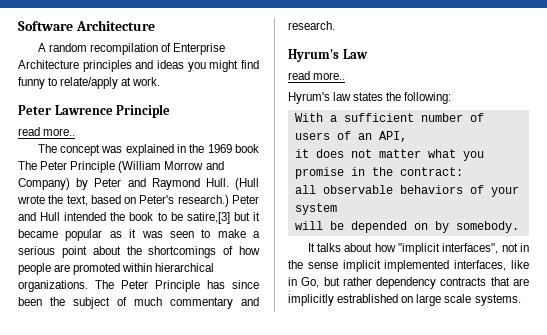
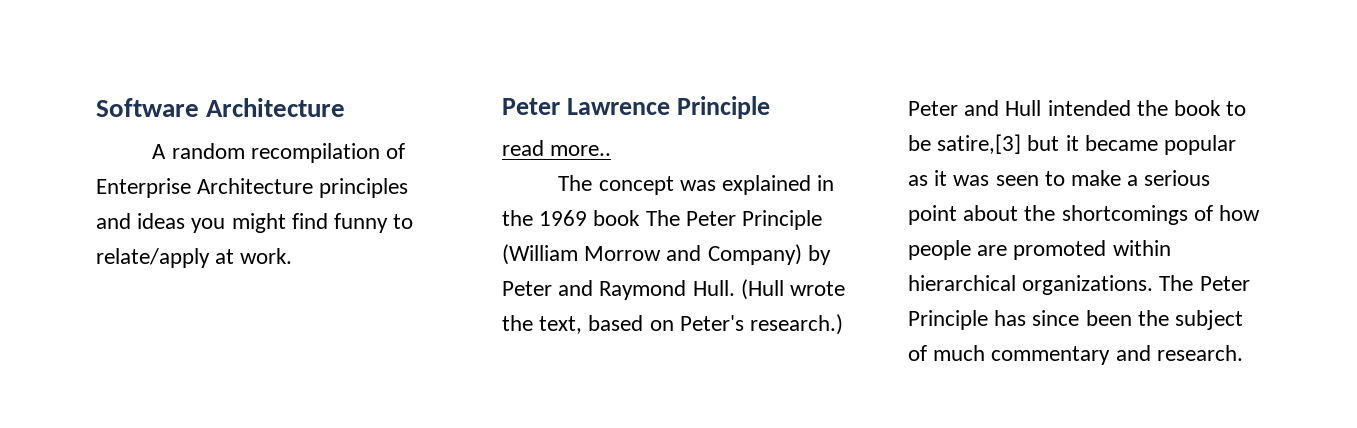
[288,49,368,62] [288,71,346,80] [288,92,452,104] [294,113,484,122] [294,131,407,142] [294,149,484,161] [294,167,463,179] [294,185,519,197] [294,203,337,215] [294,221,519,233] [307,243,529,255] [288,260,529,272] [288,277,529,289] [288,294,521,306] // Hyrum's Law // read more.. // Hyrum's law states the following: // With a sufficient number of users of an API, // it does not matter what you promise in the contract: // all observable behaviors of your system // will be depended on by somebody. // It talks about how "implicit interfaces", not in the sense implicit implemented interfaces, like in Go, but rather dependency contracts that are implicitly estrablished on large scale systems. -> (1243, 353) none

